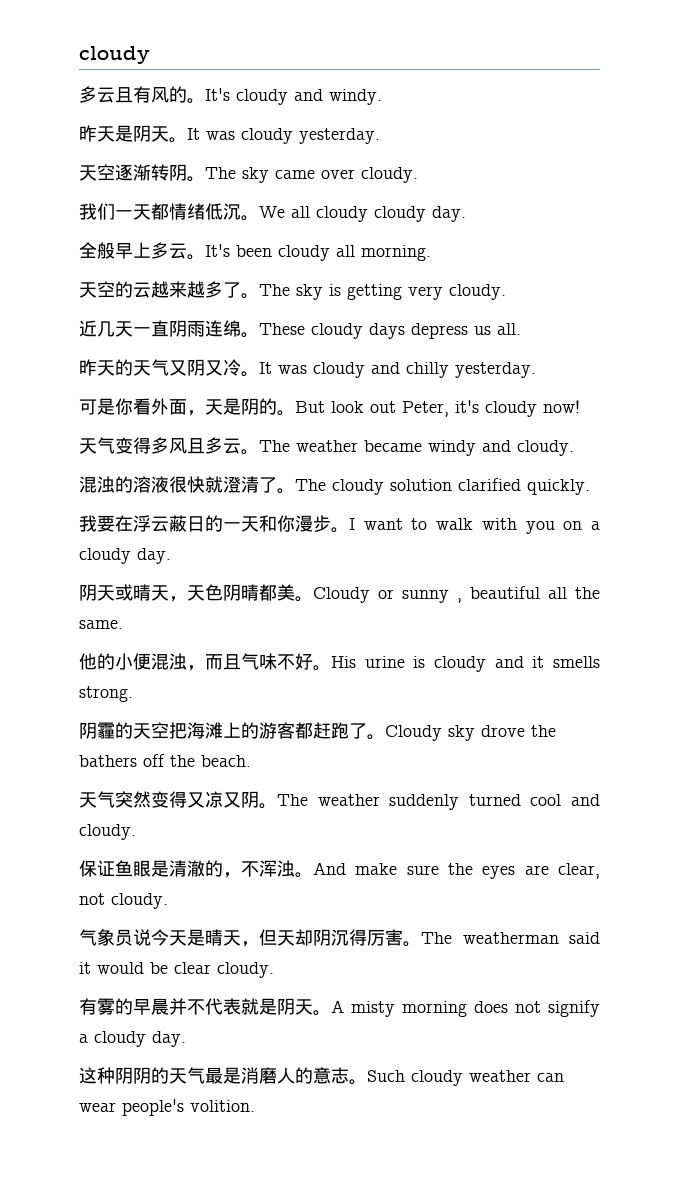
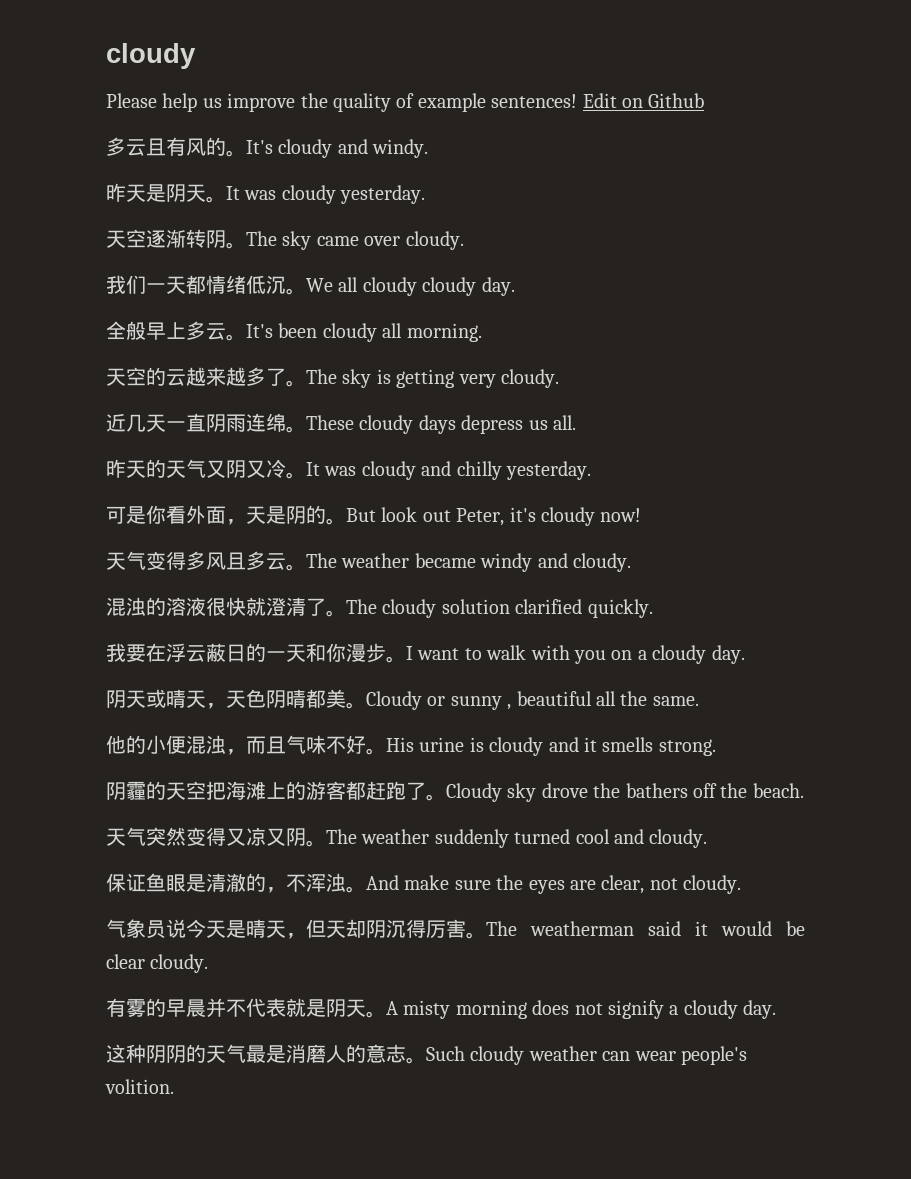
[79,46,150,64] cloudy -> [106,43,196,69] [106,93,705,112] cloudy // Please help us improve the quality of example sentences! Edit on Github

